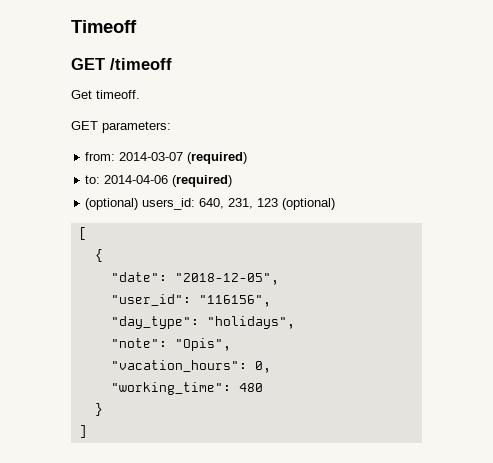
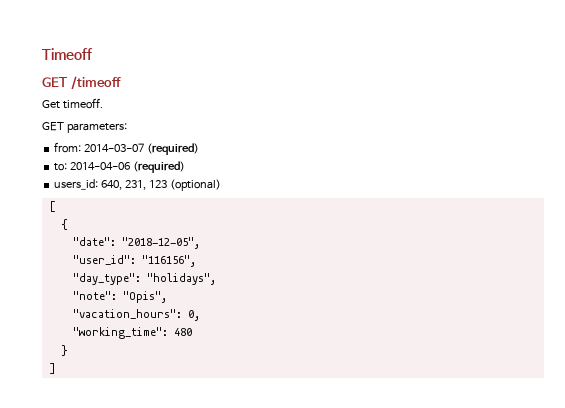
[85,198,139,210] (optional) -> (186, 167) none

